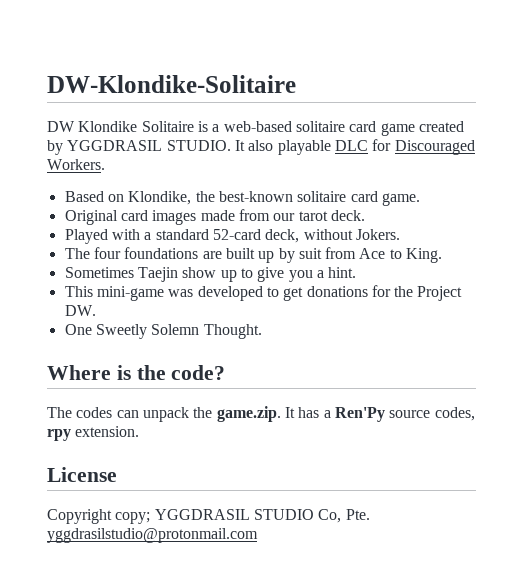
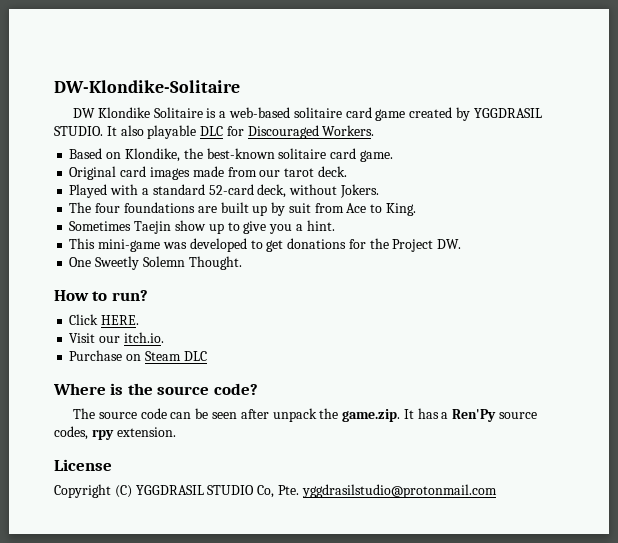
(262, 331) none -> [54,290,148,301] [69,314,140,325] [69,332,164,343] [69,350,207,361] // How to run? // Click HERE. // Visit our itch.io. // Purchase on Steam DLC
(166, 372) none -> [157,386,210,395] source
[76,407,139,418] codes can -> [98,408,269,419] source code can be seen after
[115,512,151,524] copy; -> [114,485,132,498] (C)

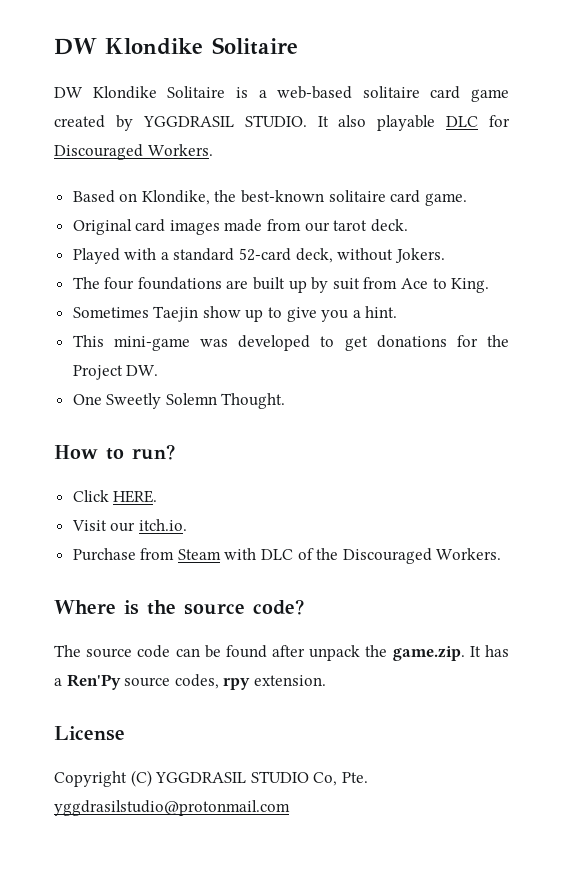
[54,80,240,93] DW-Klondike-Solitaire -> [54,37,298,55] DW Klondike Solitaire
[126,351,207,361] on Steam DLC -> [140,548,502,564] from Steam with DLC of the Discouraged Workers.
[212,412,238,419] seen -> [225,645,267,658] found

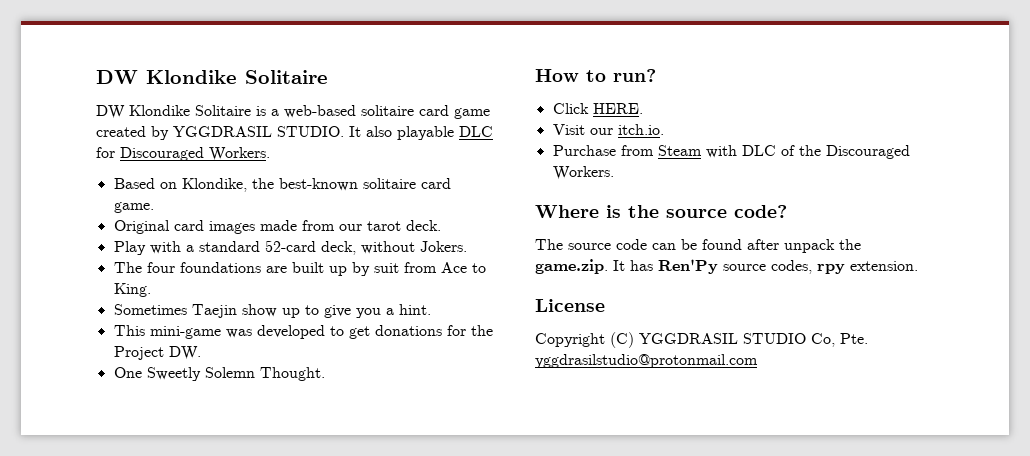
[72,248,120,264] Played -> [113,241,146,255] Play
[54,678,62,686] a -> (653, 265) none

